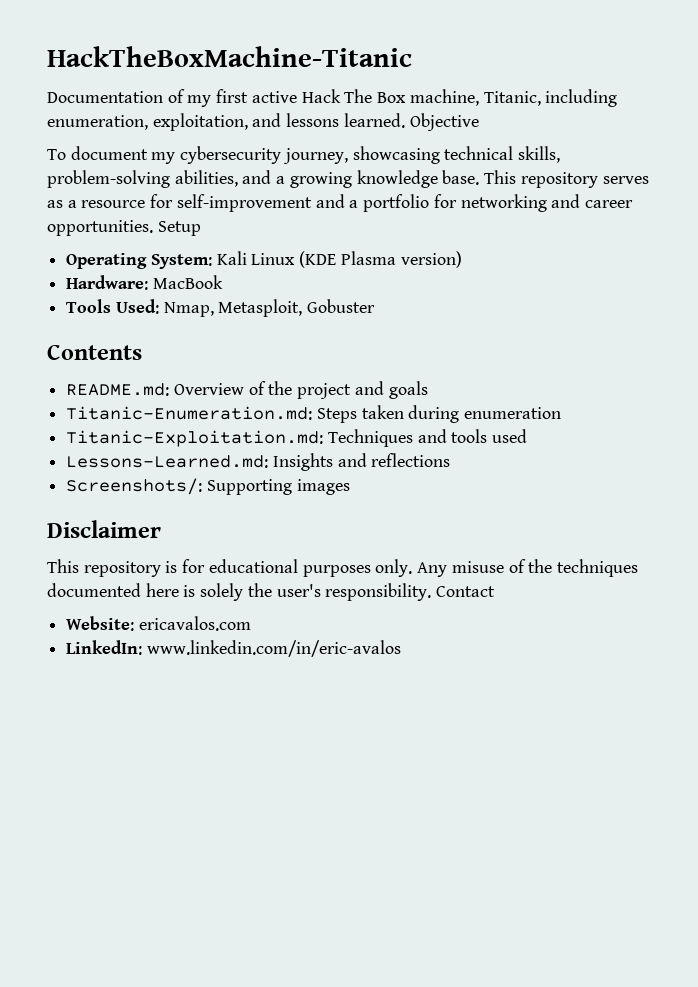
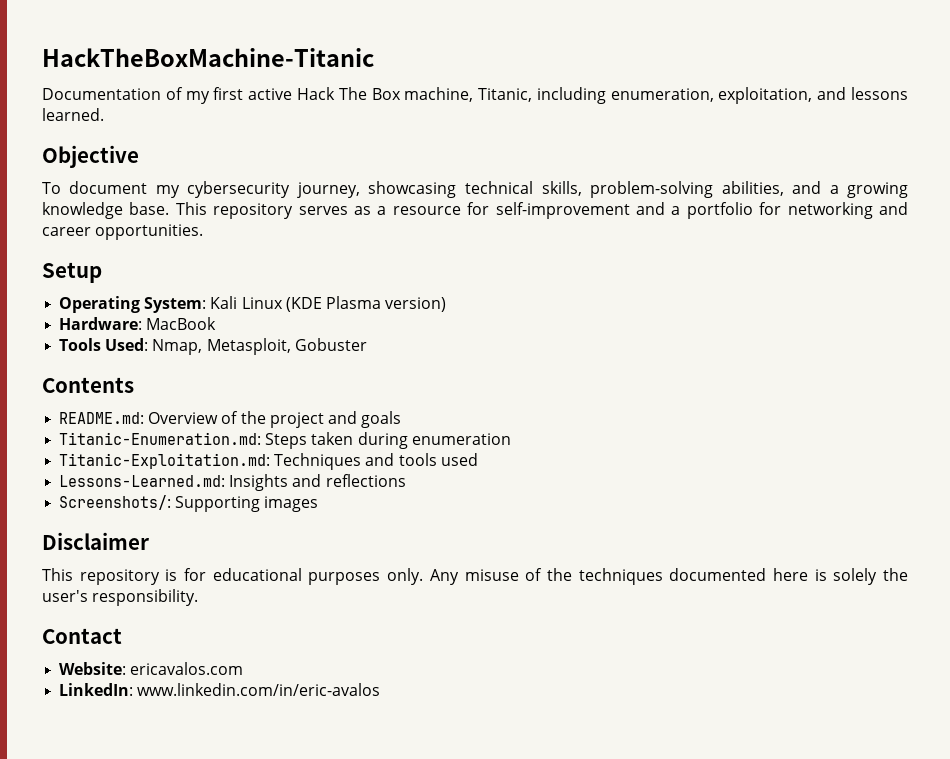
(405, 120) none -> (104, 114) //
(153, 228) none -> (204, 232) //
(432, 592) none -> (199, 597) //

